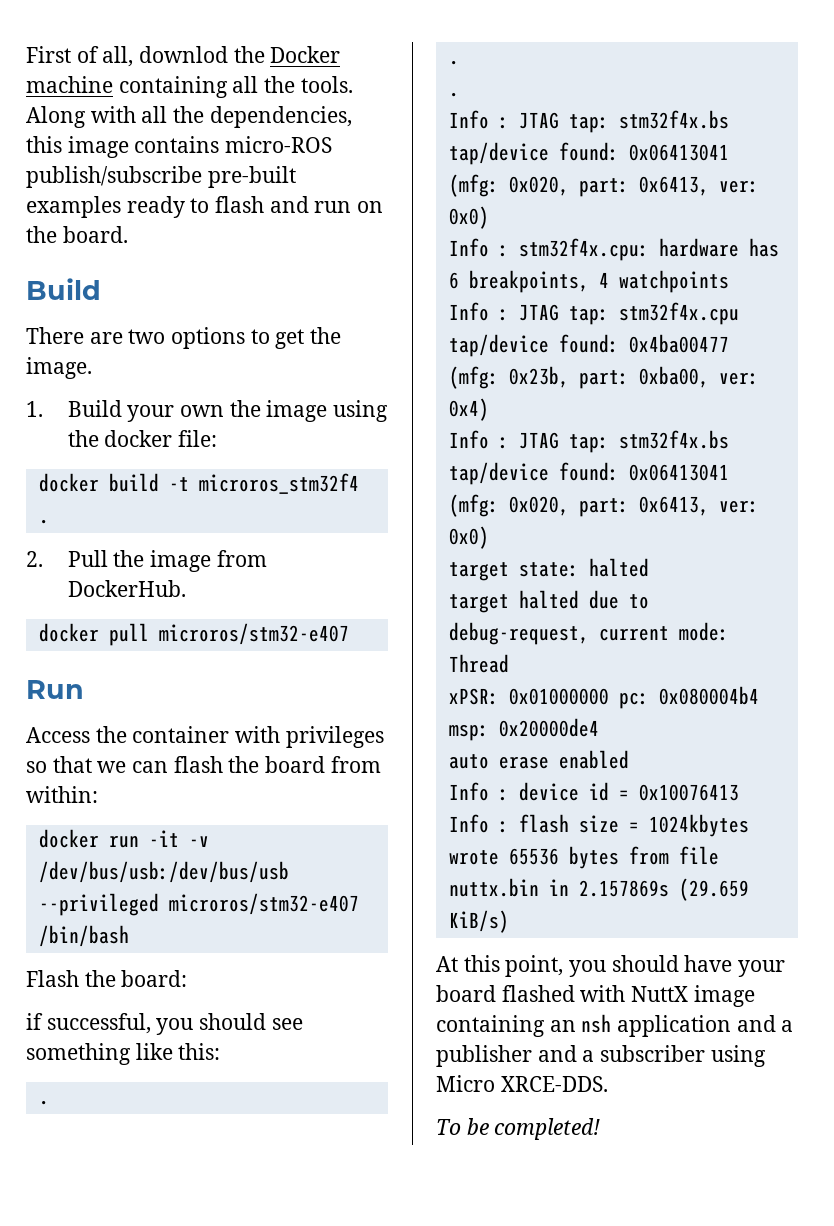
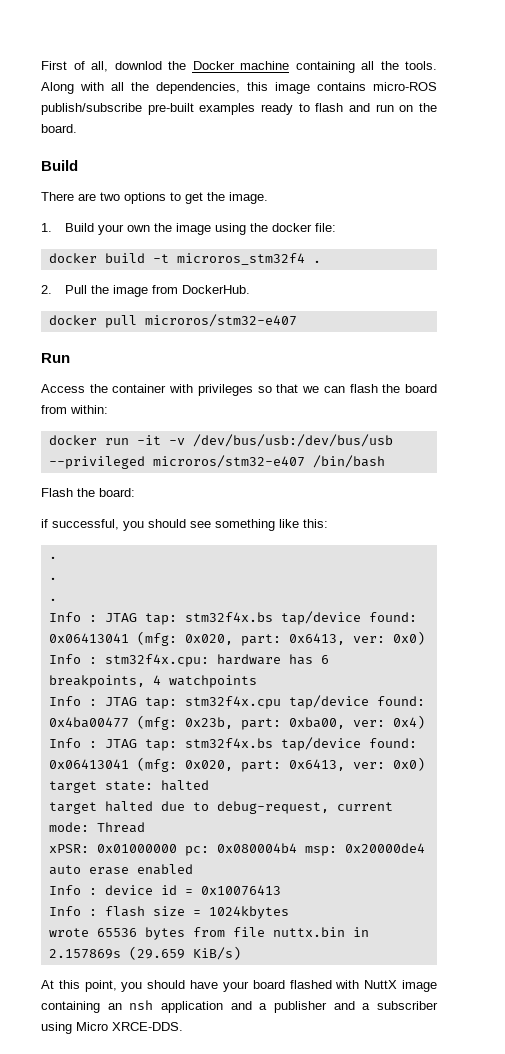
[436,1118,601,1140] // To be completed! -> (183, 1026) none

